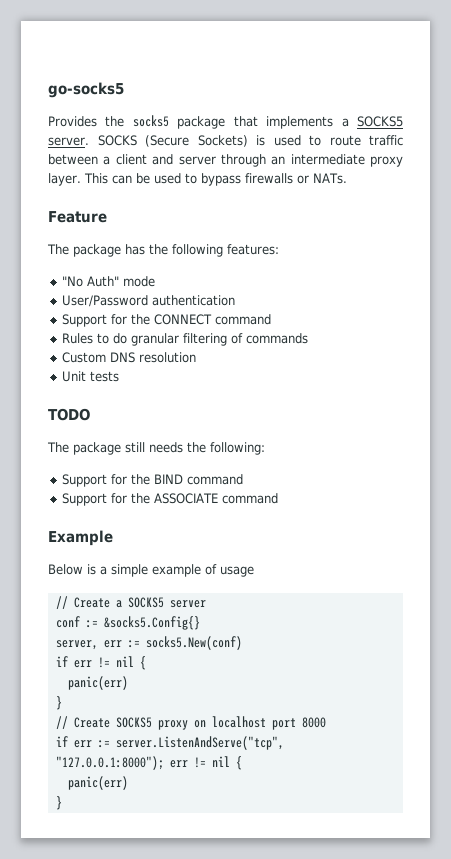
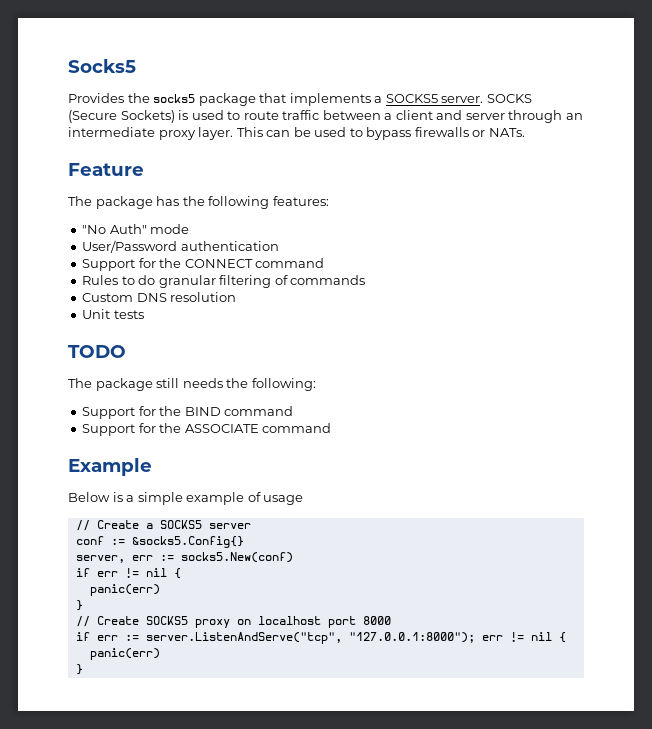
[48,82,124,98] go-socks5 -> [68,59,136,73] Socks5

